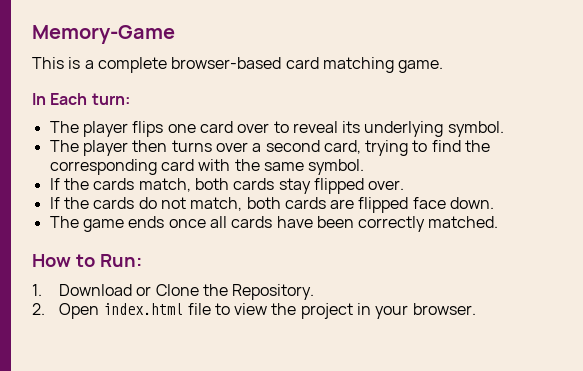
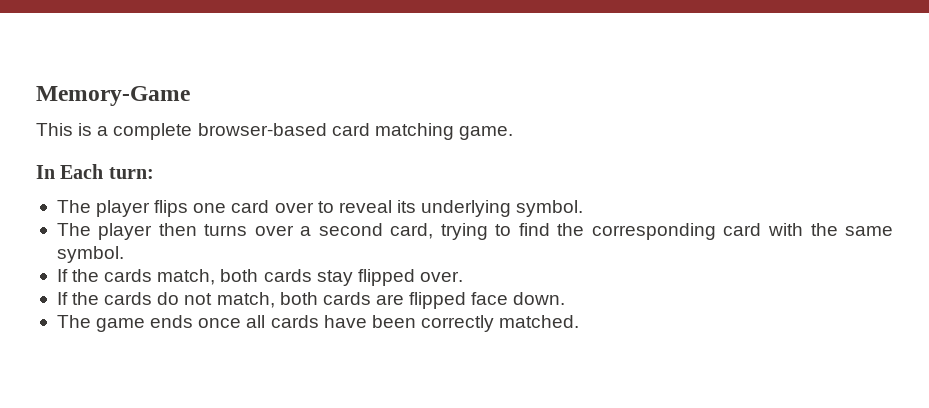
[32,254,142,267] [32,284,315,300] [32,303,476,319] // How to Run: // 1. Download or Clone the Repository. // 2. Open index.html file to view the project in your browser. -> (580, 321) none

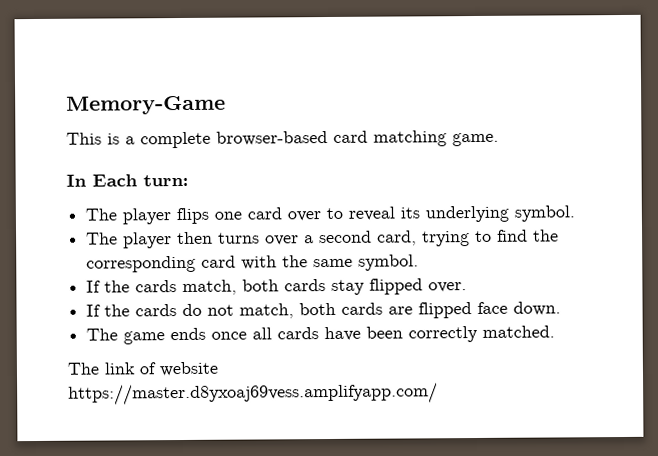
(580, 321) none -> [67,361,219,377] [68,382,438,406] // The link of website https://master.d8yxoaj69vess.amplifyapp.com/

